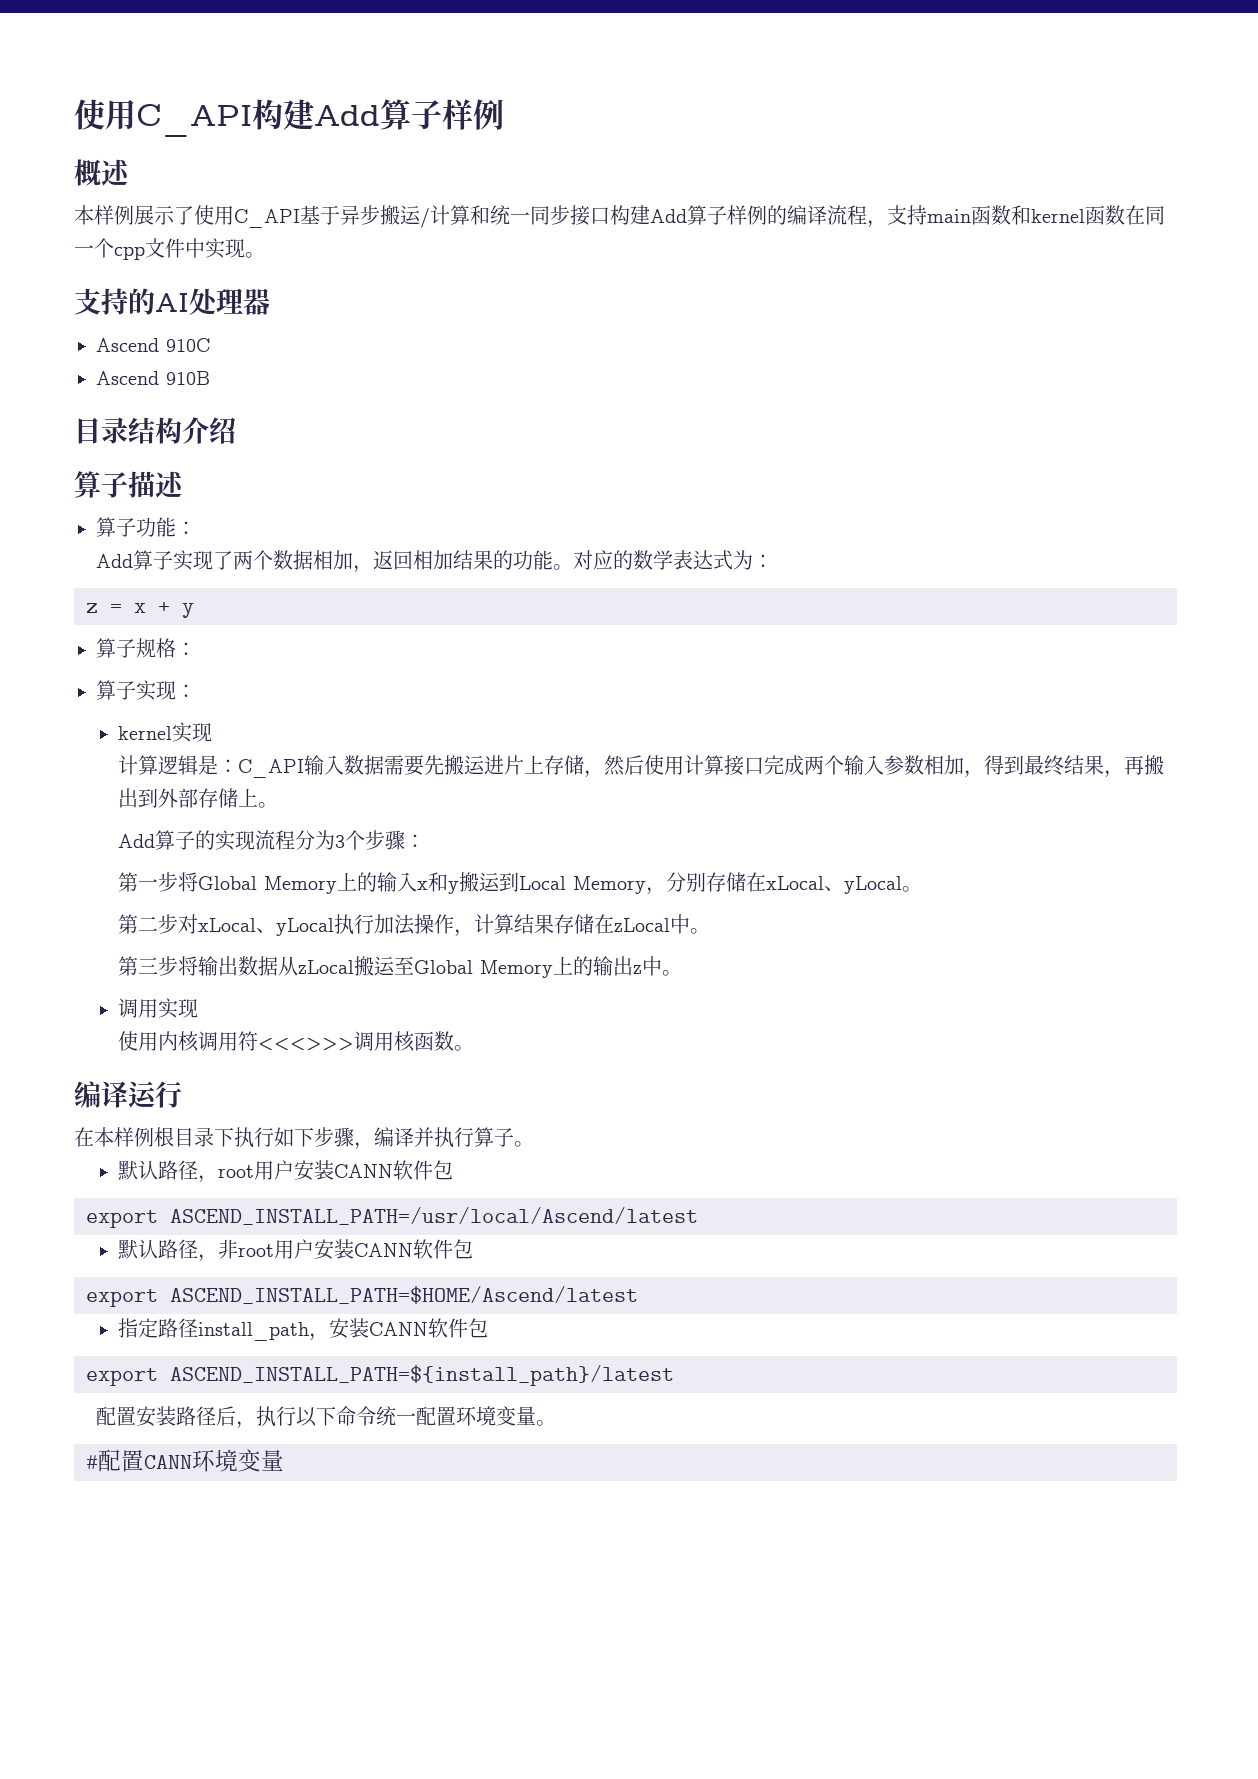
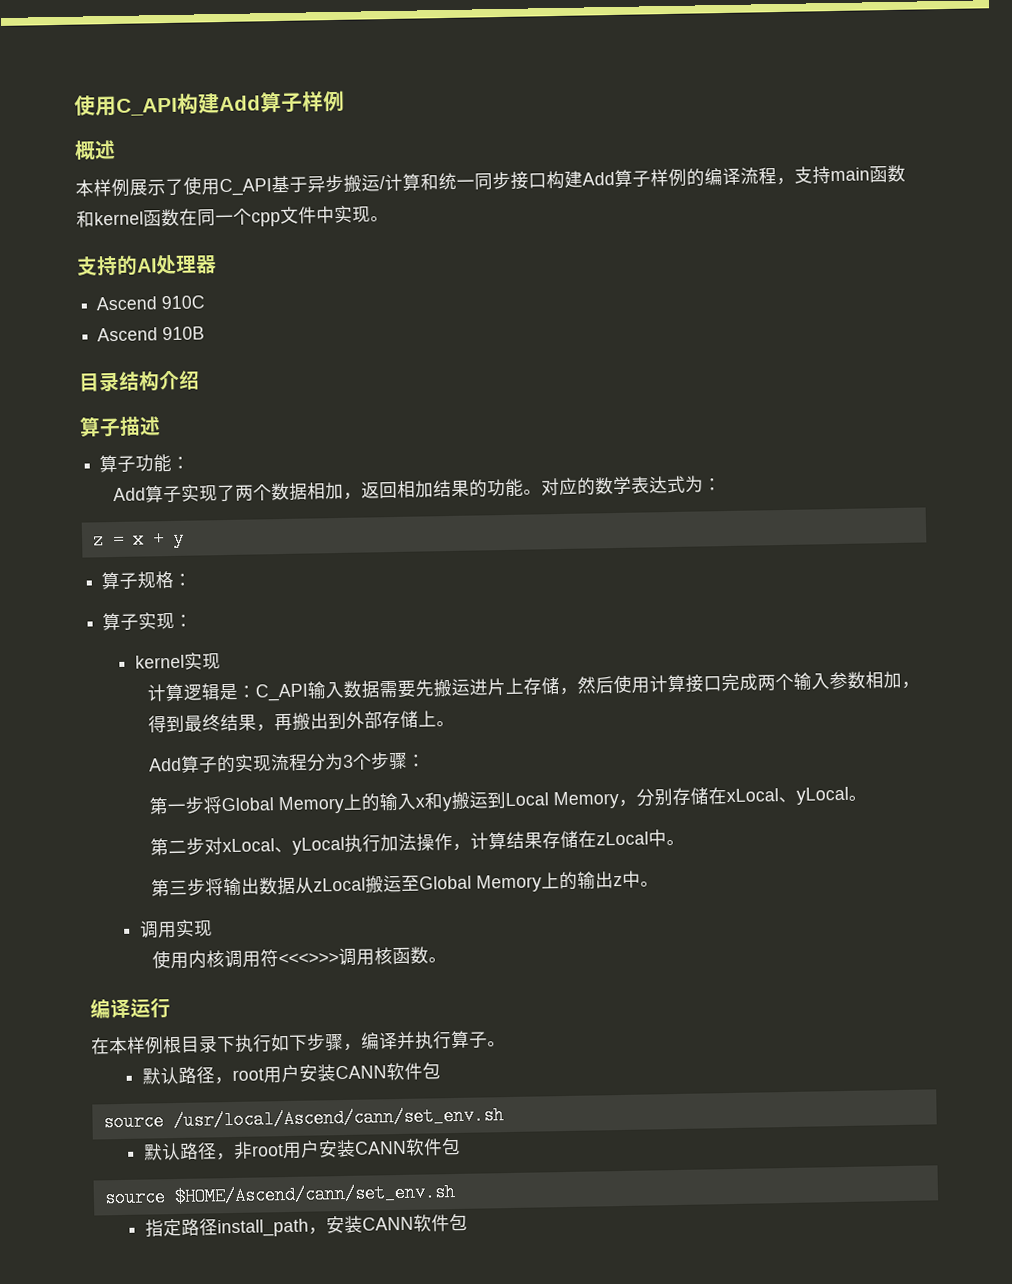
[86,1207,698,1228] export ASCEND_INSTALL_PATH=/usr/local/Ascend/latest -> [102,1106,504,1132] source /usr/local/Ascend/cann/set_env.sh
[86,1286,638,1307] export ASCEND_INSTALL_PATH=$HOME/Ascend/latest -> [103,1183,456,1208] source $HOME/Ascend/cann/set_env.sh
[86,1365,674,1386] [96,1406,557,1429] [86,1449,284,1472] // export ASCEND_INSTALL_PATH=${install_path}/latest // 配置安装路径后，执行以下命令统一配置环境变量。 // #配置CANN环境变量 -> (468, 1222) none

